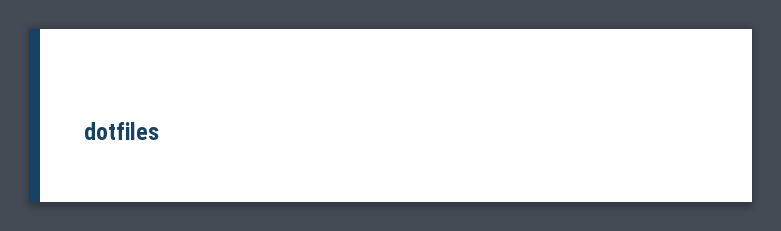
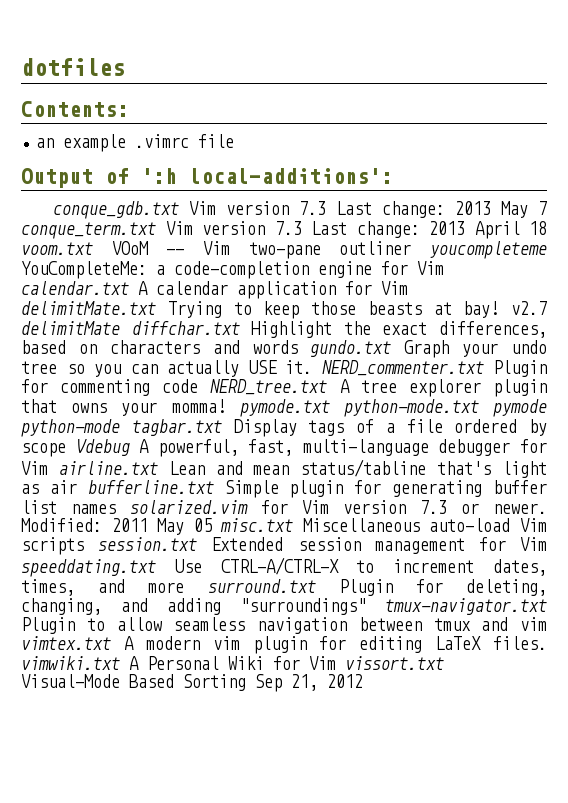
(159, 131) none -> [21,101,129,117] [36,134,235,152] [21,168,393,188] [53,201,547,219] [21,221,547,239] [21,241,547,259] [21,261,444,279] [21,281,408,299] [21,301,547,319] [21,321,547,338] [21,340,547,358] [21,360,547,377] [21,379,548,397] [21,399,547,417] [21,419,547,437] [21,439,547,457] [21,459,547,478] [21,480,547,498] [21,500,547,514] [21,518,547,535] [21,537,548,555] [21,557,547,577] [21,579,547,596] [21,598,547,615] [21,617,547,634] [21,636,547,654] [21,656,444,670] [21,674,363,692] // Contents: // an example .vimrc file // Output of ':h local-additions': // conque_gdb.txt Vim version 7.3 Last change: 2013 May 7 conque_term.txt Vim version 7.3 Last change: 2013 April 18 voom.txt VOoM -- Vim two-pane outliner youcompleteme YouCompleteMe: a code-completion engine for Vim calendar.txt A calendar application for Vim delimitMate.txt Trying to keep those beasts at bay! v2.7 delimitMate diffchar.txt Highlight the exact differences, based on characters and words gundo.txt Graph your undo tree so you can actually USE it. NERD_commenter.txt Plugin for commenting code NERD_tree.txt A tree explorer plugin that owns your momma! pymode.txt python-mode.txt pymode python-mode tagbar.txt Display tags of a file ordered by scope Vdebug A powerful, fast, multi-language debugger for Vim airline.txt Lean and mean status/tabline that's light as air bufferline.txt Simple plugin for generating buffer list names solarized.vim for Vim version 7.3 or newer. Modified: 2011 May 05 misc.txt Miscellaneous auto-load Vim scripts session.txt Extended session management for Vim speeddating.txt Use CTRL-A/CTRL-X to increment dates, times, and more surround.txt Plugin for deleting, changing, and adding "surroundings" tmux-navigator.txt Plugin to allow seamless navigation between tmux and vim vimtex.txt A modern vim plugin for editing LaTeX files. vimwiki.txt A Personal Wiki for Vim vissort.txt Visual-Mode Based Sorting Sep 21, 2012

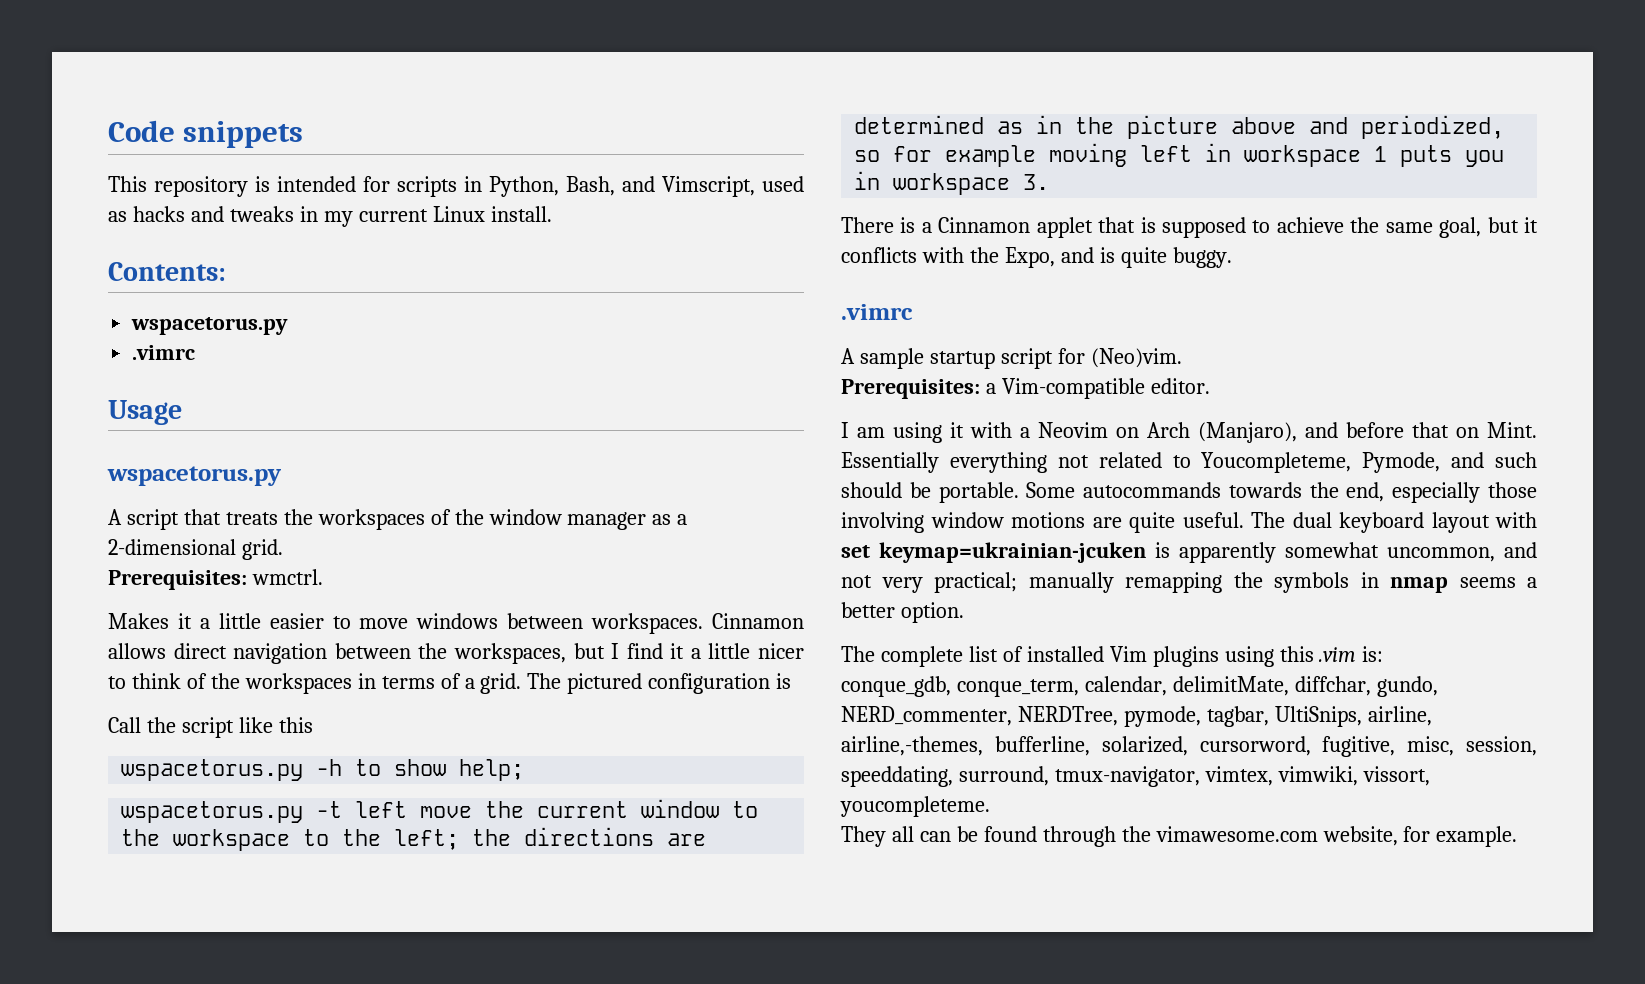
[21,58,125,76] dotfiles -> [108,120,304,148] [108,176,804,197] [108,206,552,227] Code snippets // This repository is intended for scripts in Python, Bash, and Vimscript, used as hacks and tweaks in my current Linux install.
[36,134,235,152] [21,168,393,188] [53,201,547,219] [21,221,547,239] [21,241,547,259] [21,261,444,279] [21,281,408,299] [21,301,547,319] [21,321,547,338] [21,340,547,358] [21,360,547,377] [21,379,548,397] [21,399,547,417] [21,419,547,437] [21,439,547,457] [21,459,547,478] [21,480,547,498] [21,500,547,514] [21,518,547,535] [21,537,548,555] [21,557,547,577] [21,579,547,596] [21,598,547,615] [21,617,547,634] [21,636,547,654] [21,656,444,670] [21,674,363,692] an example .vimrc file // Output of ':h local-additions': // conque_gdb.txt Vim version 7.3 Last change: 2013 May 7 conque_term.txt Vim version 7.3 Last change: 2013 April 18 voom.txt VOoM -- Vim two-pane outliner youcompleteme YouCompleteMe: a code-completion engine for Vim calendar.txt A calendar application for Vim delimitMate.txt Trying to keep those beasts at bay! v2.7 delimitMate diffchar.txt Highlight the exact differences, based on characters and words gundo.txt Graph your undo tree so you can actually USE it. NERD_commenter.txt Plugin for commenting code NERD_tree.txt A tree explorer plugin that owns your momma! pymode.txt python-mode.txt pymode python-mode tagbar.txt Display tags of a file ordered by scope Vdebug A powerful, fast, multi-language debugger for Vim airline.txt Lean and mean status/tabline that's light as air bufferline.txt Simple plugin for generating buffer list names solarized.vim for Vim version 7.3 or newer. Modified: 2011 May 05 misc.txt Miscellaneous auto-load Vim scripts session.txt Extended session management for Vim speeddating.txt Use CTRL-A/CTRL-X to increment dates, times, and more surround.txt Plugin for deleting, changing, and adding "surroundings" tmux-navigator.txt Plugin to allow seamless navigation between tmux and vim vimtex.txt A modern vim plugin for editing LaTeX files. vimwiki.txt A Personal Wiki for Vim vissort.txt Visual-Mode Based Sorting Sep 21, 2012 -> [131,317,289,335] [132,345,196,360] [108,400,182,425] [107,466,282,486] [108,509,688,530] [108,539,283,560] [108,569,323,590] [108,613,804,634] [108,643,805,664] [108,673,792,694] [108,717,313,738] [121,759,525,781] [121,799,759,823] [121,827,707,851] [854,115,1505,139] [854,143,1505,167] [854,171,1050,195] [841,217,1539,238] [841,247,1232,268] [841,304,913,320] [841,348,1182,369] [841,378,1210,399] [841,422,1537,443] [841,452,1537,473] [841,482,1537,503] [841,512,1537,533] [841,542,1537,563] [841,572,1537,593] [841,602,964,623] [841,646,1384,667] [841,676,1438,697] [841,706,1432,727] [841,736,1537,757] [841,766,1430,787] [840,796,990,817] [841,826,1518,847] wspacetorus.py // .vimrc // Usage // wspacetorus.py // A script that treats the workspaces of the window manager as a 2-dimensional grid. // Prerequisites: wmctrl. // Makes it a little easier to move windows between workspaces. Cinnamon allows direct navigation between the workspaces, but I find it a little nicer to think of the workspaces in terms of a grid. The pictured configuration is // Call the script like this // wspacetorus.py -h to show help; // wspacetorus.py -t left move the current window to the workspace to the left; the directions are determined as in the picture above and periodized, so for example moving left in workspace 1 puts you in workspace 3. // There is a Cinnamon applet that is supposed to achieve the same goal, but it conflicts with the Expo, and is quite buggy. // .vimrc // A sample startup script for (Neo)vim. // Prerequisites: a Vim-compatible editor. // I am using it with a Neovim on Arch (Manjaro), and before that on Mint. Essentially everything not related to Youcompleteme, Pymode, and such should be portable. Some autocommands towards the end, especially those involving window motions are quite useful. The dual keyboard layout with set keymap=ukrainian-jcuken is apparently somewhat uncommon, and not very practical; manually remapping the symbols in nmap seems a better option. // The complete list of installed Vim plugins using this .vim is: // conque_gdb, conque_term, calendar, delimitMate, diffchar, gundo, NERD_commenter, NERDTree, pymode, tagbar, UltiSnips, airline, airline,-themes, bufferline, solarized, cursorword, fugitive, misc, session, speeddating, surround, tmux-navigator, vimtex, vimwiki, vissort, youcompleteme. // They all can be found through the vimawesome.com website, for example.

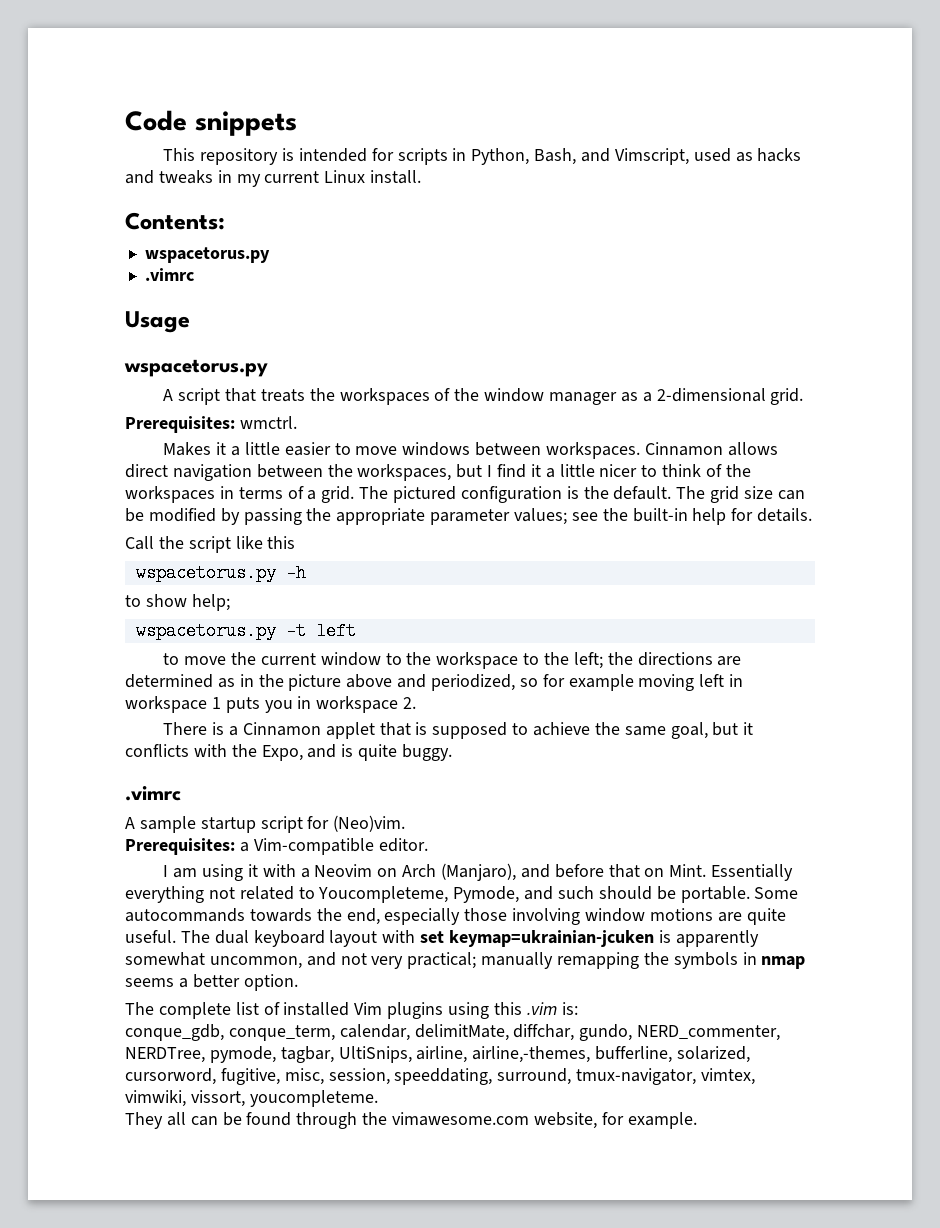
(792, 681) none -> [583,486,805,503] [125,508,813,525] the default. The grid size can be modified by passing the appropriate parameter values; see the built-in help for details.
(343, 767) none -> (306, 573) //
(408, 809) none -> [163,653,180,665] // to
[1023,174,1050,190] 3. -> [403,697,417,709] 2.

